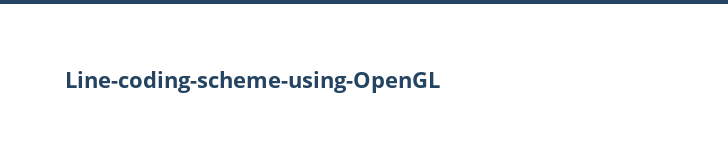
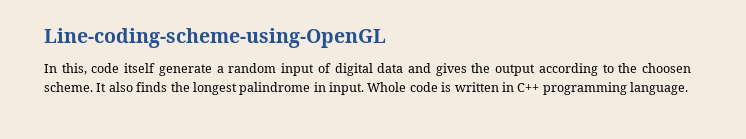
(440, 82) none -> [44,63,691,76] [44,82,688,95] // In this, code itself generate a random input of digital data and gives the output according to the choosen scheme. It also finds the longest palindrome in input. Whole code is written in C++ programming language.

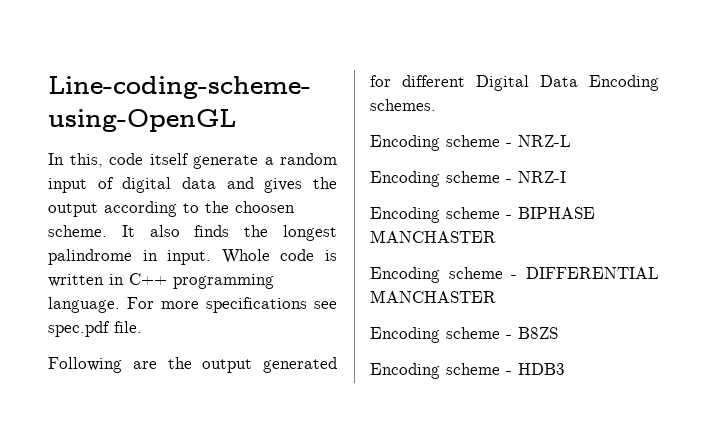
(688, 88) none -> [127,297,337,313] [48,321,142,337] [48,357,337,373] [370,75,659,91] [370,99,436,111] [370,135,571,151] [370,171,566,187] [370,207,595,223] [370,230,496,243] [370,267,659,283] [370,290,496,303] [370,327,558,343] [370,363,565,379] For more specifications see spec.pdf file. // Following are the output generated for different Digital Data Encoding schemes. // Encoding scheme - NRZ-L // Encoding scheme - NRZ-I // Encoding scheme - BIPHASE MANCHASTER // Encoding scheme - DIFFERENTIAL MANCHASTER // Encoding scheme - B8ZS // Encoding scheme - HDB3

